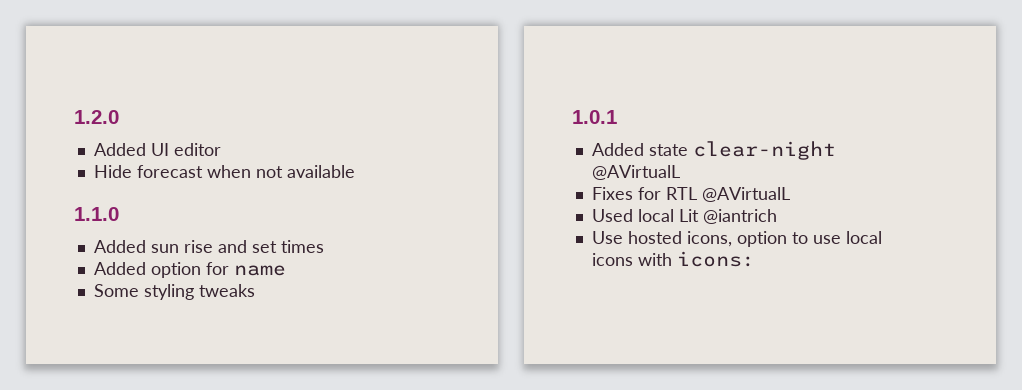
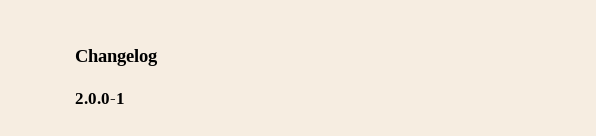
[74,110,119,124] [93,143,221,156] [93,165,355,178] [74,207,119,221] [93,240,324,253] [93,262,286,278] [93,284,255,300] [572,110,617,124] [591,141,836,160] [591,165,680,180] [591,187,790,202] [591,209,777,224] [591,231,882,247] [591,251,755,267] 1.2.0 // Added UI editor // Hide forecast when not available // 1.1.0 // Added sun rise and set times // Added option for name // Some styling tweaks // 1.0.1 // Added state clear-night @AVirtualL // Fixes for RTL @AVirtualL // Used local Lit @iantrich // Use hosted icons, option to use local icons with icons: -> [75,49,158,66] [75,93,125,104] Changelog // 2.0.0-1

